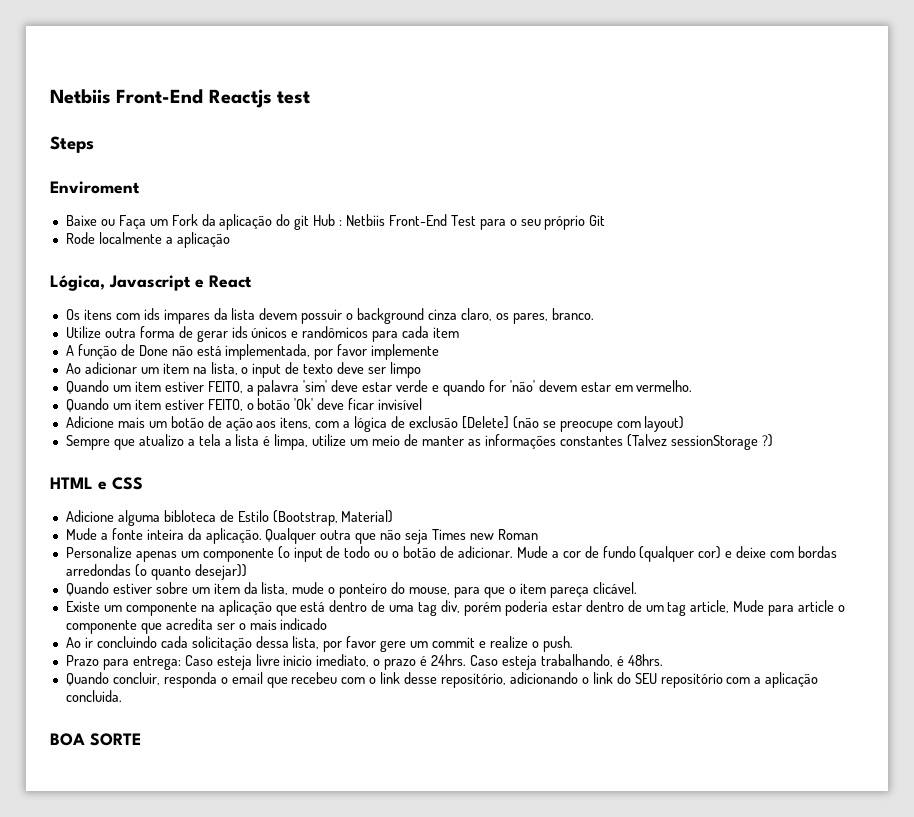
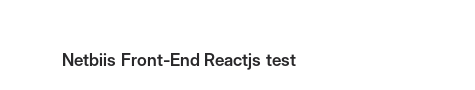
[50,136,94,153] [50,181,140,194] [65,214,606,230] [65,232,230,248] [50,275,252,291] [65,308,594,324] [65,326,460,342] [65,344,440,360] [65,362,421,378] [65,380,693,396] [65,398,423,412] [65,416,685,432] [65,434,774,450] [50,477,143,490] [65,510,394,526] [65,528,538,544] [65,546,837,562] [65,564,247,580] [65,582,637,598] [65,600,845,616] [65,618,328,634] [65,636,573,652] [65,654,663,670] [65,672,819,688] [65,690,122,702] [50,733,141,746] // Steps // Enviroment // Baixe ou Faça um Fork da aplicação do git Hub : Netbiis Front-End Test para o seu próprio Git // Rode localmente a aplicação // Lógica, Javascript e React // Os itens com ids impares da lista devem possuir o background cinza claro, os pares, branco. // Utilize outra forma de gerar ids únicos e randômicos para cada item // A função de Done não está implementada, por favor implemente // Ao adicionar um item na lista, o input de texto deve ser limpo // Quando um item estiver FEITO, a palavra 'sim' deve estar verde e quando for 'não' devem estar em vermelho. // Quando um item estiver FEITO, o botão 'Ok' deve ficar invisível // Adicione mais um botão de ação aos itens, com a lógica de exclusão [Delete] (não se preocupe com layout) // Sempre que atualizo a tela a lista é limpa, utilize um meio de manter as informações constantes (Talvez sessionStorage ?) // HTML e CSS // Adicione alguma bibloteca de Estilo (Bootstrap, Material) // Mude a fonte inteira da aplicação. Qualquer outra que não seja Times new Roman // Personalize apenas um componente (o input de todo ou o botão de adicionar. Mude a cor de fundo (qualquer cor) e deixe com bordas arredondas (o quanto desejar)) // Quando estiver sobre um item da lista, mude o ponteiro do mouse, para que o item pareça clicável. // Existe um componente na aplicação que está dentro de uma tag div, porém poderia estar dentro de um tag article, Mude para article o componente que acredita ser o mais indicado // Ao ir concluindo cada solicitação dessa lista, por favor gere um commit e realize o push. // Prazo para entrega: Caso esteja livre inicio imediato, o prazo é 24hrs. Caso esteja trabalhando, é 48hrs. // Quando concluir, responda o email que recebeu com o link desse repositório, adicionando o link do SEU repositório com a aplicação concluida. // BOA SORTE -> (296, 60) none

